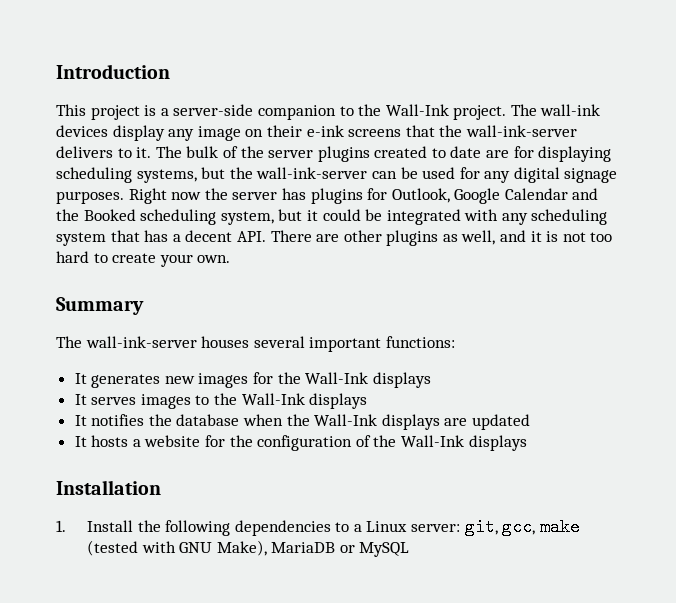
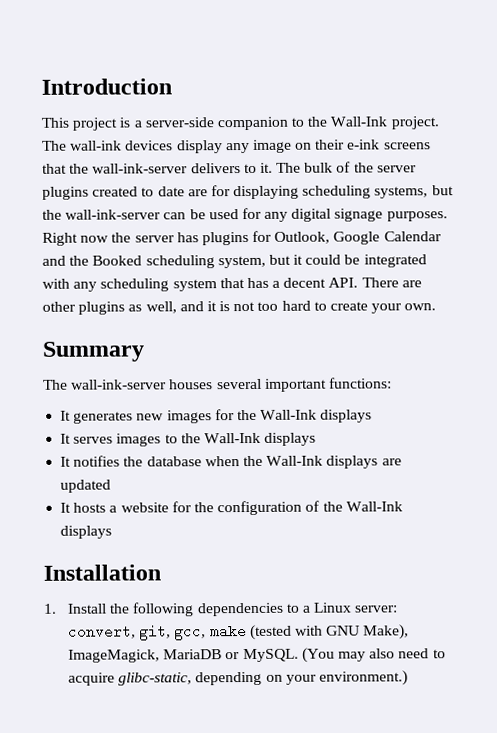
(461, 528) none -> [68,624,137,639] convert,
(267, 548) none -> [68,649,161,663] ImageMagick,
[359,542,410,557] MySQL -> [242,647,446,663] [68,670,408,686] MySQL. (You may also need to acquire glibc-static, depending on your environment.)

